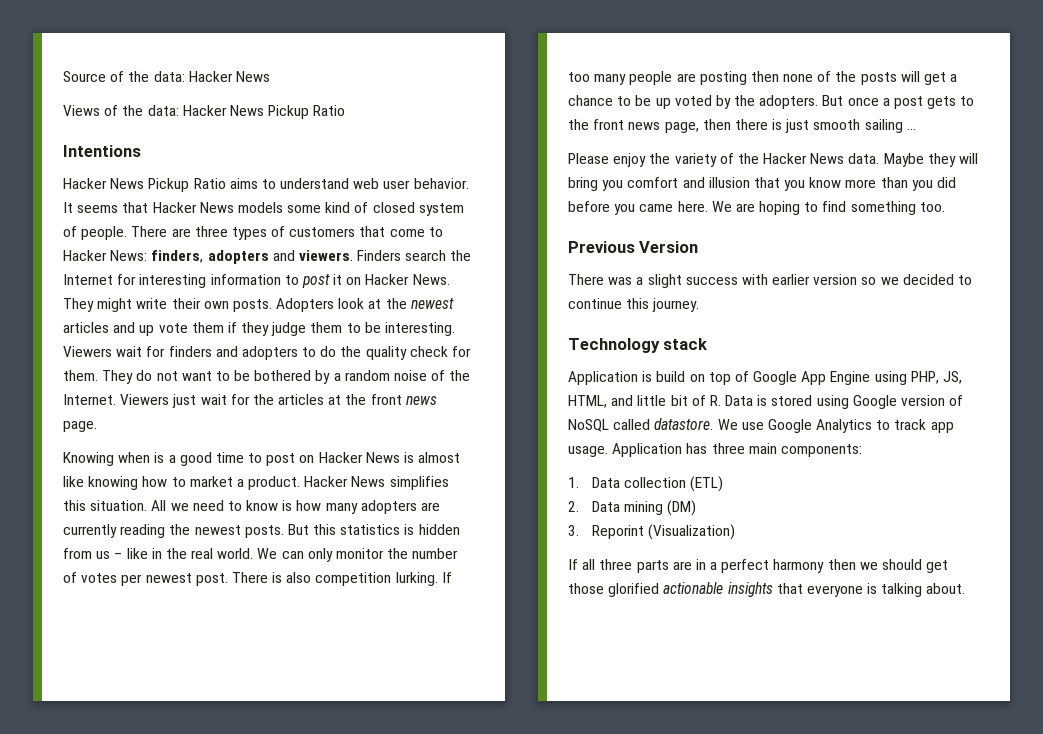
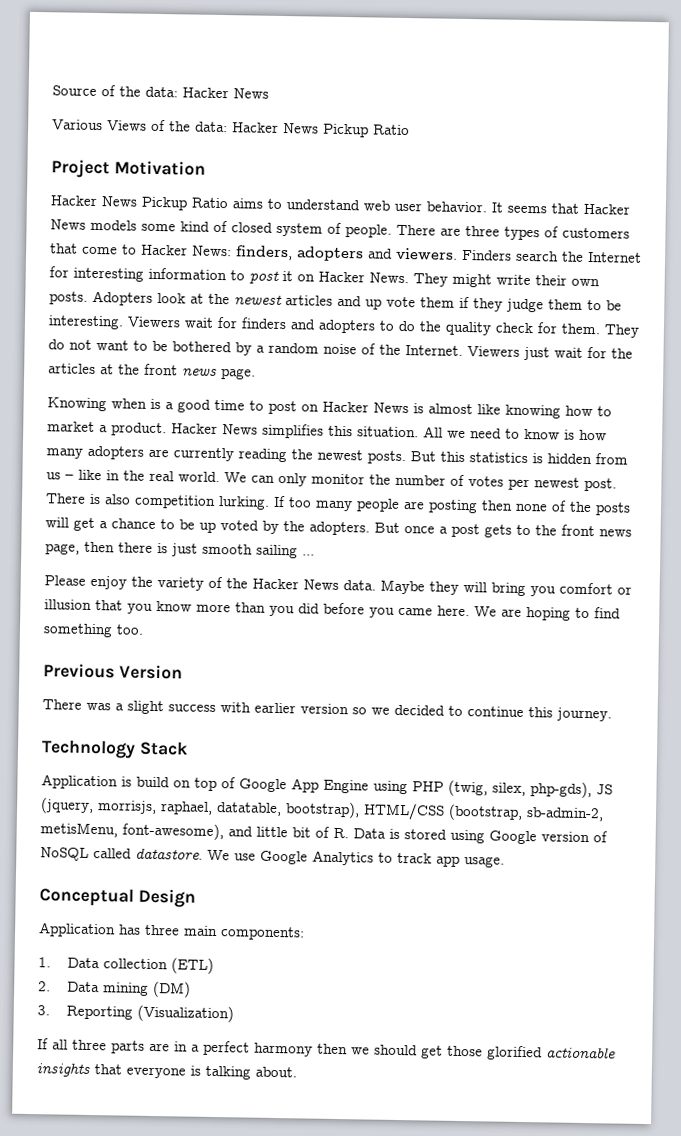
(270, 76) none -> [52,119,103,131] Various
[63,145,141,157] Intentions -> [51,159,206,179] Project Motivation
[682,177,705,188] and -> [617,586,632,595] or
[663,338,709,350] stack -> [138,741,189,756] Stack
[910,371,963,384] [568,395,607,408] PHP, JS, HTML, -> [412,779,613,799] [40,797,604,822] [40,822,224,841] PHP (twig, silex, php-gds), JS (jquery, morrisjs, raphael, datatable, bootstrap), HTML/CSS (bootstrap, sb-admin-2, metisMenu, font-awesome),
(608, 451) none -> [39,888,196,908] // Conceptual Design //
[591,525,644,539] Reporint -> [65,1005,133,1020] Reporting

